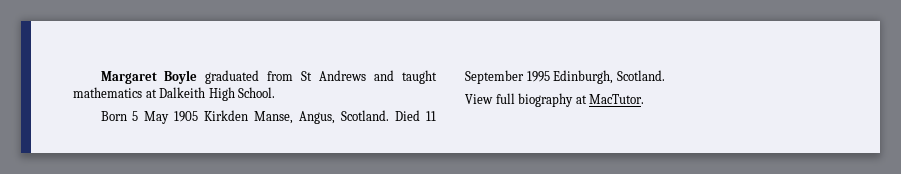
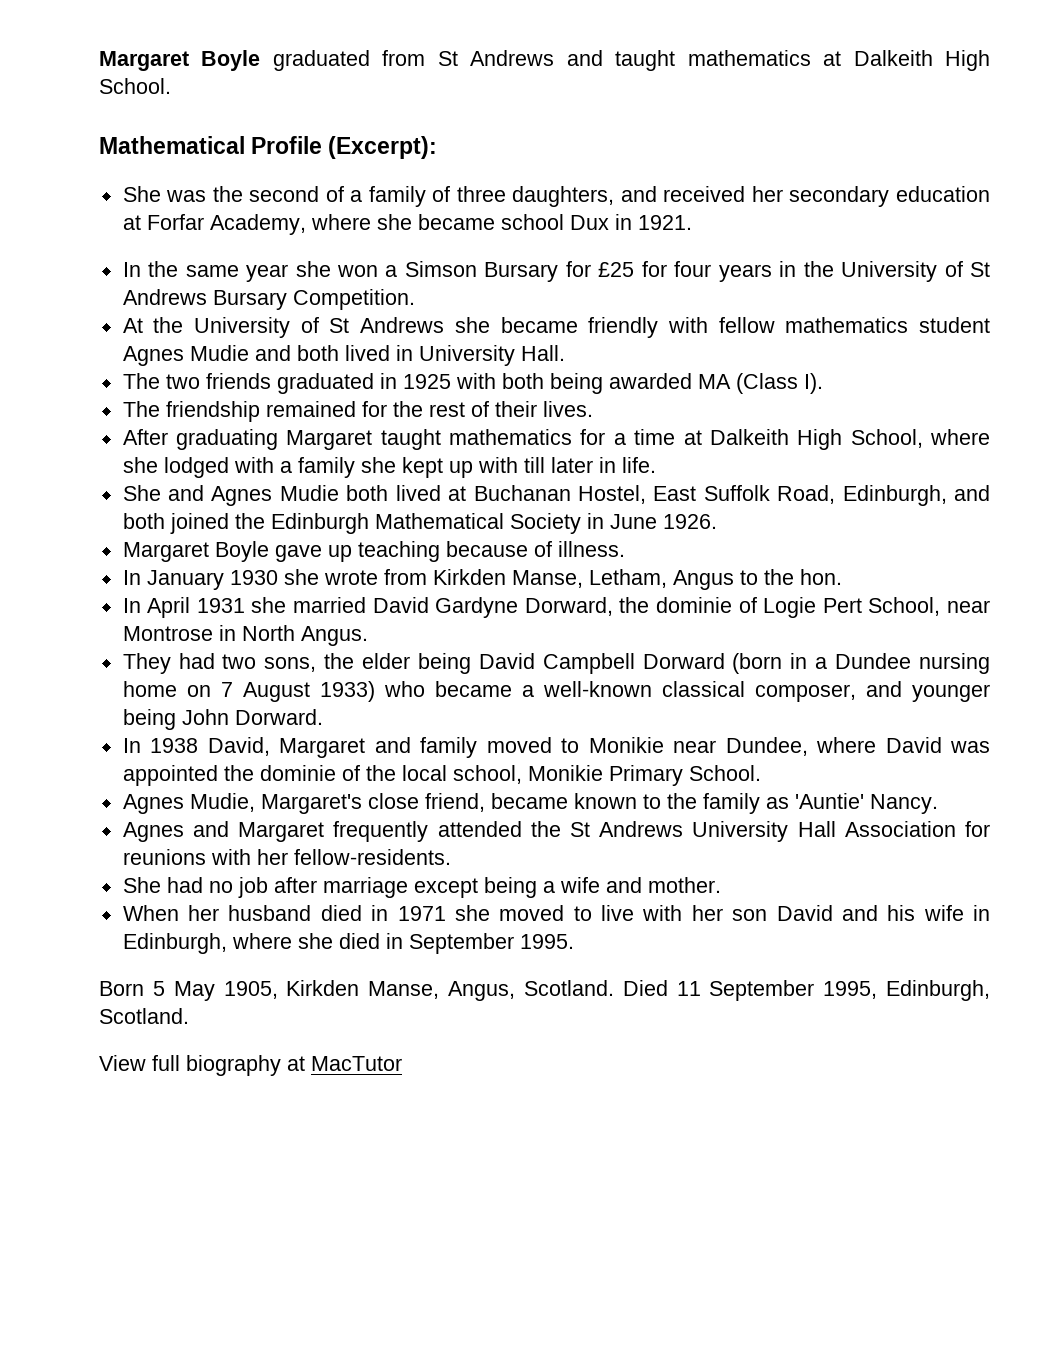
(276, 92) none -> [99,136,438,159] [122,186,990,207] [122,214,692,235] [122,261,990,282] [122,289,415,310] [122,317,990,338] [122,345,565,366] [122,373,823,394] [122,401,593,422] [122,429,990,450] [122,457,656,478] [122,485,991,506] [122,513,717,534] [122,541,625,562] [122,569,842,590] [122,597,990,618] [122,625,368,646] [122,653,991,674] [122,681,991,702] [122,709,323,730] [122,737,991,758] [122,765,761,786] [122,793,938,814] [122,821,990,842] [122,849,451,865] [122,877,721,898] [122,905,990,921] [122,933,574,954] // Mathematical Profile (Excerpt): // She was the second of a family of three daughters, and received her secondary education at Forfar Academy, where she became school Dux in 1921. // In the same year she won a Simson Bursary for £25 for four years in the University of St Andrews Bursary Competition. // At the University of St Andrews she became friendly with fellow mathematics student Agnes Mudie and both lived in University Hall. // The two friends graduated in 1925 with both being awarded MA (Class I). // The friendship remained for the rest of their lives. // After graduating Margaret taught mathematics for a time at Dalkeith High School, where she lodged with a family she kept up with till later in life. // She and Agnes Mudie both lived at Buchanan Hostel, East Suffolk Road, Edinburgh, and both joined the Edinburgh Mathematical Society in June 1926. // Margaret Boyle gave up teaching because of illness. // In January 1930 she wrote from Kirkden Manse, Letham, Angus to the hon. // In April 1931 she married David Gardyne Dorward, the dominie of Logie Pert School, near Montrose in North Angus. // They had two sons, the elder being David Campbell Dorward (born in a Dundee nursing home on 7 August 1933) who became a well-known classical composer, and younger being John Dorward. // In 1938 David, Margaret and family moved to Monikie near Dundee, where David was appointed the dominie of the local school, Monikie Primary School. // Agnes Mudie, Margaret's close friend, became known to the family as 'Auntie' Nancy. // Agnes and Margaret frequently attended the St Andrews University Hall Association for reunions with her fellow-residents. // She had no job after marriage except being a wife and mother. // When her husband died in 1971 she moved to live with her son David and his wife in Edinburgh, where she died in September 1995.
[174,111,199,122] 1905 -> [223,981,278,999] 1905,
[526,71,550,82] 1995 -> [823,981,878,999] 1995,
[589,94,645,104] MacTutor. -> [311,1056,402,1071] MacTutor

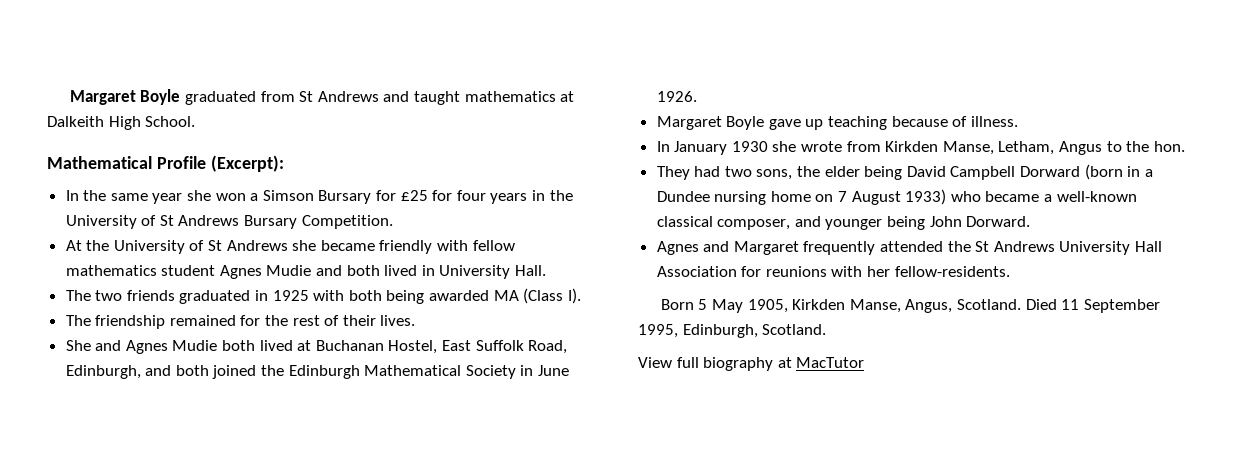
[122,186,990,207] [122,214,692,235] // She was the second of a family of three daughters, and received her secondary education at Forfar Academy, where she became school Dux in 1921. -> (284, 163) none
[122,429,990,450] [122,457,656,478] // After graduating Margaret taught mathematics for a time at Dalkeith High School, where she lodged with a family she kept up with till later in life. -> (416, 320) none
[122,597,990,618] [122,625,368,646] // In April 1931 she married David Gardyne Dorward, the dominie of Logie Pert School, near Montrose in North Angus. -> (1185, 146) none
[122,737,991,758] [122,765,761,786] [122,793,938,814] // In 1938 David, Margaret and family moved to Monikie near Dundee, where David was appointed the dominie of the local school, Monikie Primary School. // Agnes Mudie, Margaret's close friend, became known to the family as 'Auntie' Nancy. -> (1031, 221) none
[122,877,721,898] [122,905,990,921] [122,933,574,954] // She had no job after marriage except being a wife and mother. // When her husband died in 1971 she moved to live with her son David and his wife in Edinburgh, where she died in September 1995. -> (1010, 271) none

